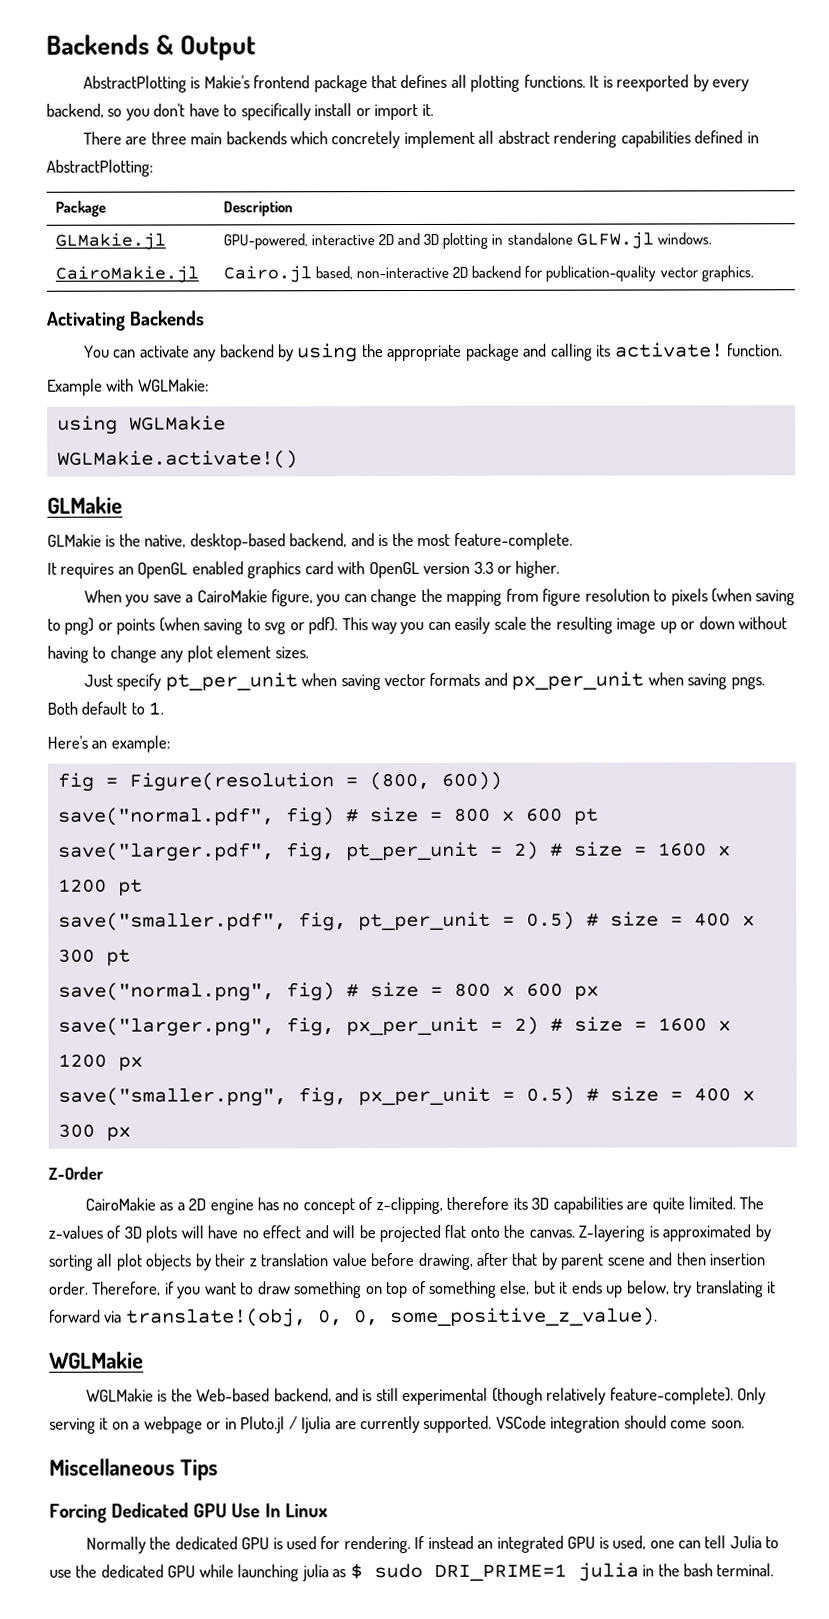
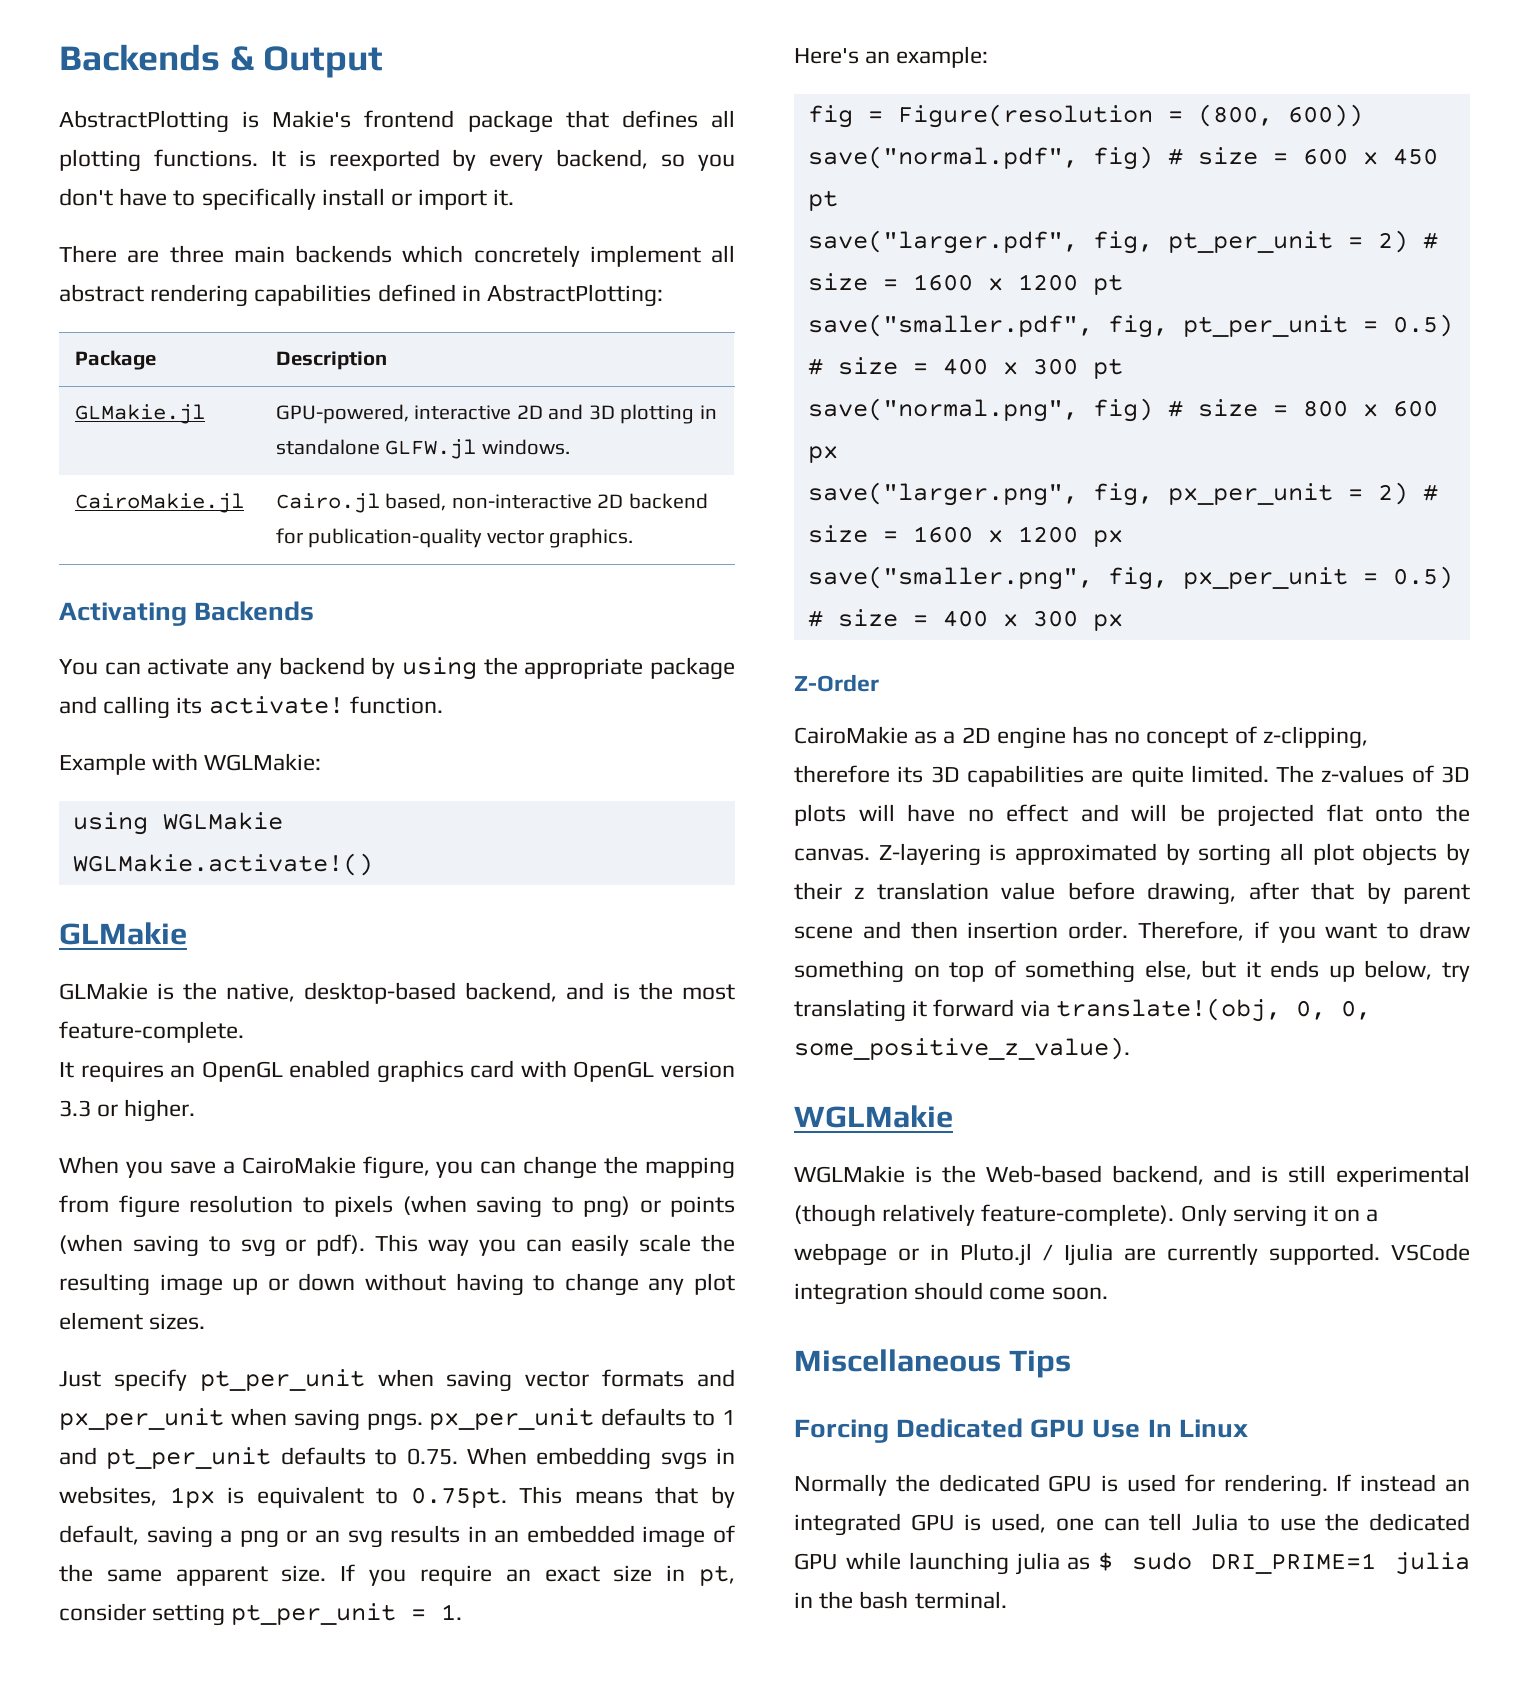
[47,701,145,715] Both default to -> [429,1408,735,1430] [59,1447,735,1470] [59,1486,735,1508] [59,1525,735,1548] [59,1564,735,1586] [59,1603,427,1626] px_per_unit defaults to 1 and pt_per_unit defaults to 0.75. When embedding svgs in websites, 1px is equivalent to 0.75pt. This means that by default, saving a png or an svg results in an embedded image of the same apparent size. If you require an exact size in pt, consider setting pt_per_unit =
[452,807,563,822] 800 x 600 -> [1302,148,1438,165] 600 x 450

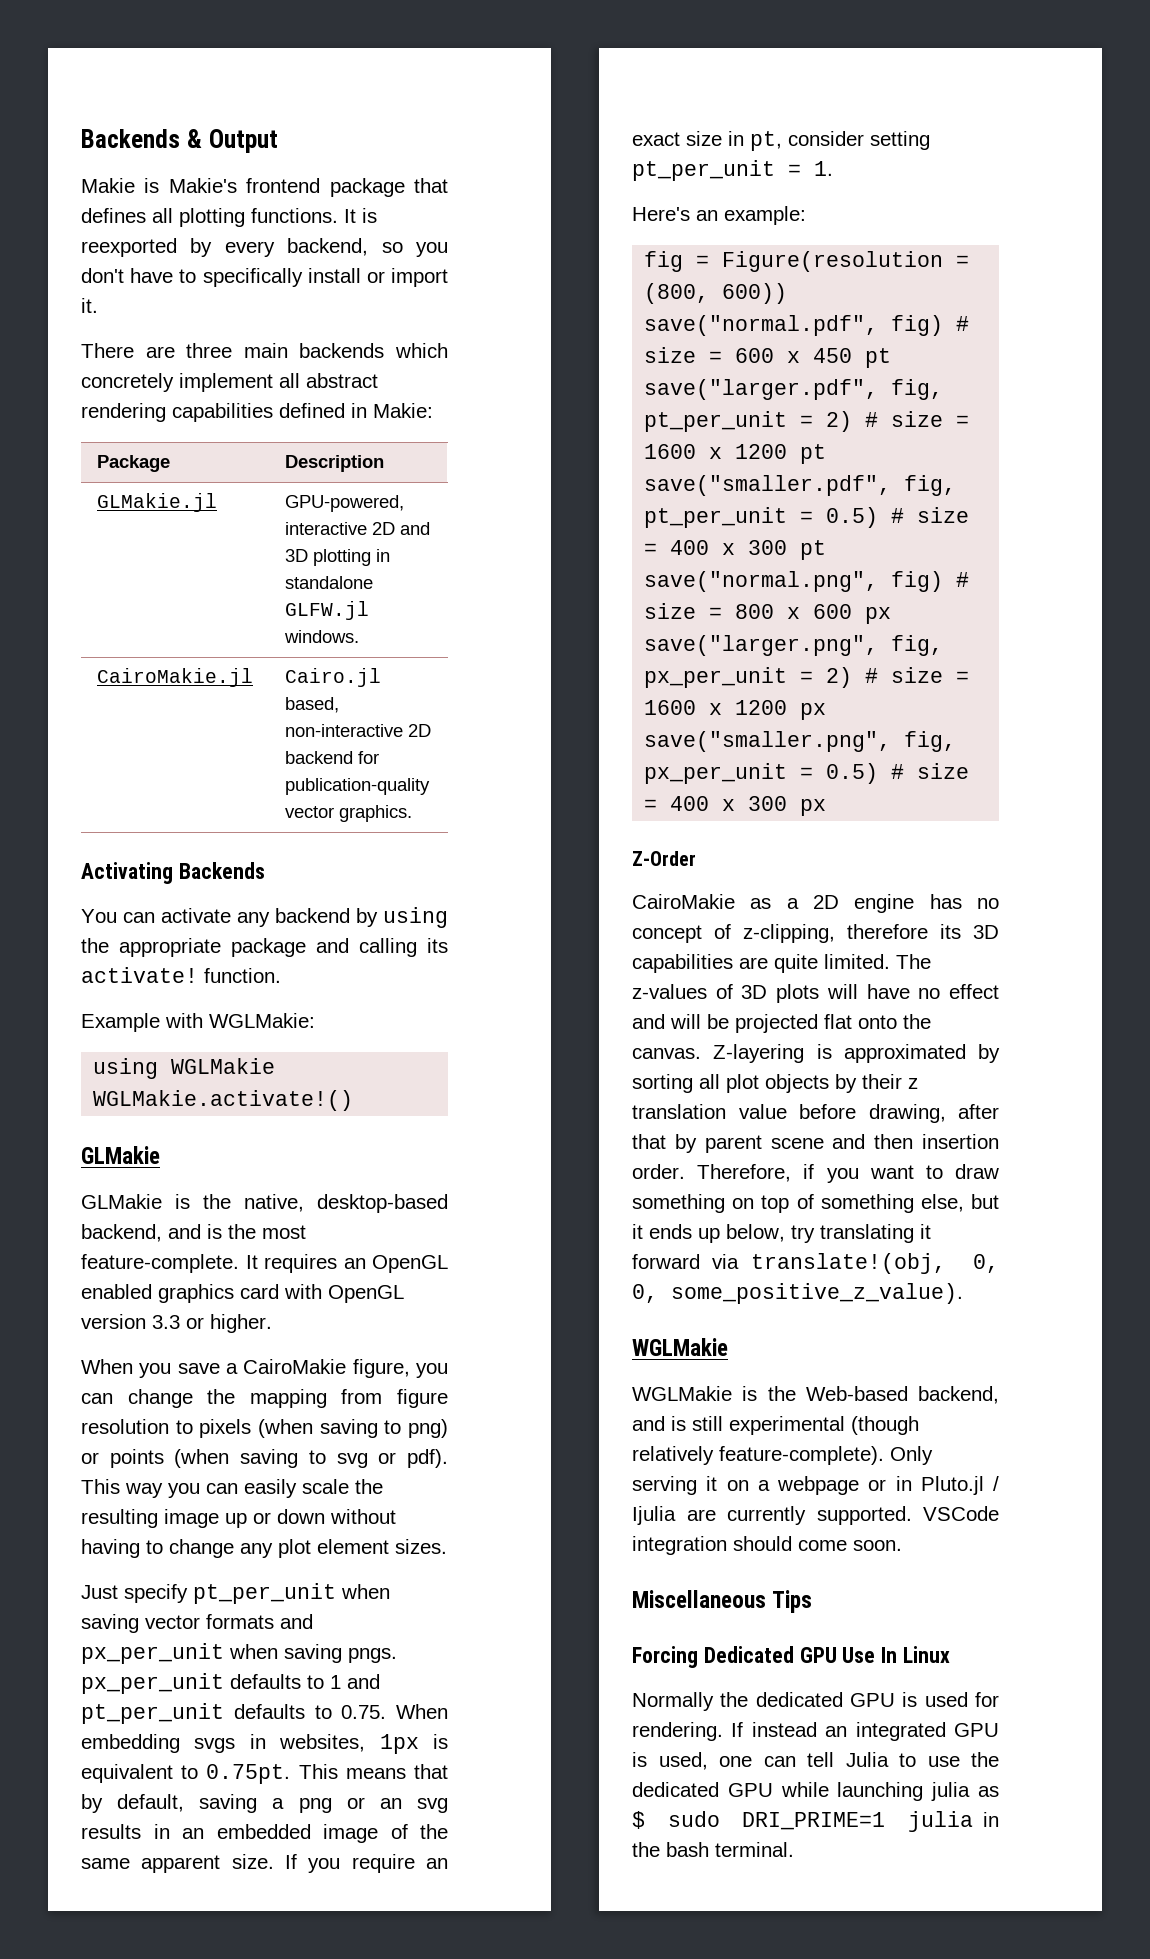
[59,110,229,133] AbstractPlotting -> [81,178,135,193] Makie
[487,284,664,307] AbstractPlotting: -> [373,403,433,418] Makie:
(244, 1032) // -> (239, 1263) none

